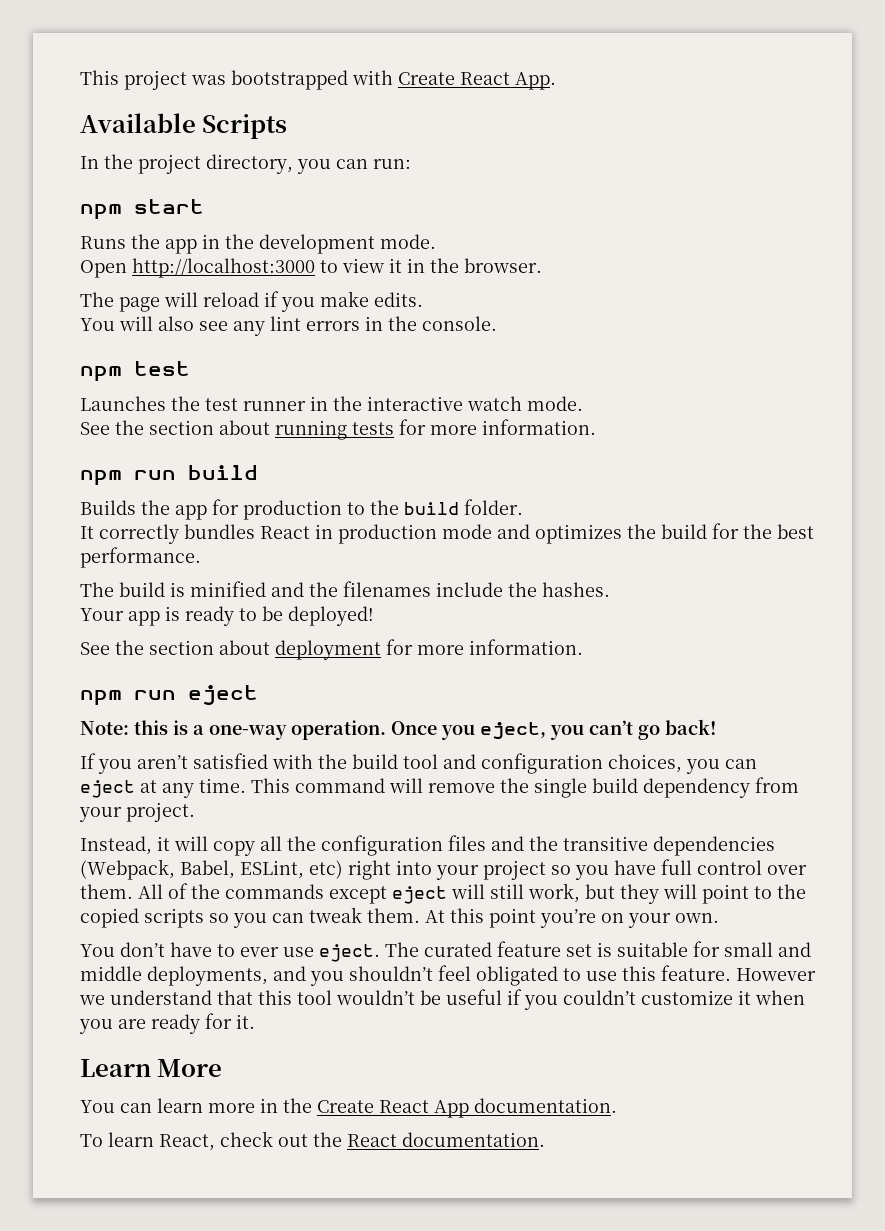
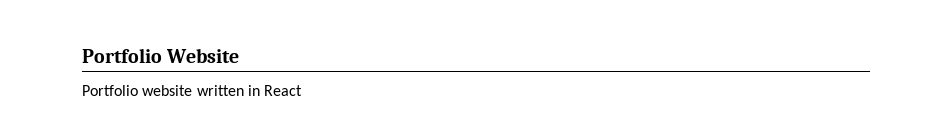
[80,70,556,90] [80,113,288,139] [80,154,411,174] [80,199,204,220] [80,234,436,254] [80,258,542,278] [80,291,423,312] [80,316,497,336] [80,361,190,382] [80,396,583,411] [80,419,596,440] [80,465,258,486] [80,499,523,520] [80,523,814,544] [80,547,201,568] [80,581,610,597] [80,606,374,626] [80,639,583,660] [80,685,258,706] [80,719,716,740] [80,753,757,774] [80,777,799,798] [79,802,195,822] [80,835,775,856] [80,859,807,880] [80,883,806,904] [80,907,719,928] [80,941,811,962] [80,965,816,986] [79,989,805,1010] [79,1013,255,1034] [80,1059,223,1077] [80,1098,617,1118] [80,1131,545,1151] This project was bootstrapped with Create React App. // Available Scripts // In the project directory, you can run: // npm start // Runs the app in the development mode. // Open http://localhost:3000 to view it in the browser. // The page will reload if you make edits. // You will also see any lint errors in the console. // npm test // Launches the test runner in the interactive watch mode. // See the section about running tests for more information. // npm run build // Builds the app for production to the build folder. // It correctly bundles React in production mode and optimizes the build for the best performance. // The build is minified and the filenames include the hashes. // Your app is ready to be deployed! // See the section about deployment for more information. // npm run eject // Note: this is a one-way operation. Once you eject, you can’t go back! // If you aren’t satisfied with the build tool and configuration choices, you can eject at any time. This command will remove the single build dependency from your project. // Instead, it will copy all the configuration files and the transitive dependencies (Webpack, Babel, ESLint, etc) right into your project so you have full control over them. All of the commands except eject will still work, but they will point to the copied scripts so you can tweak them. At this point you’re on your own. // You don’t have to ever use eject. The curated feature set is suitable for small and middle deployments, and you shouldn’t feel obligated to use this feature. However we understand that this tool wouldn’t be useful if you couldn’t customize it when you are ready for it. // Learn More // You can learn more in the Create React App documentation. // To learn React, check out the React documentation. -> [82,48,240,63] [82,85,303,96] Portfolio Website // Portfolio website written in React

